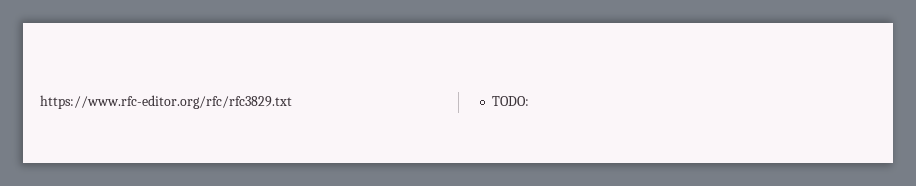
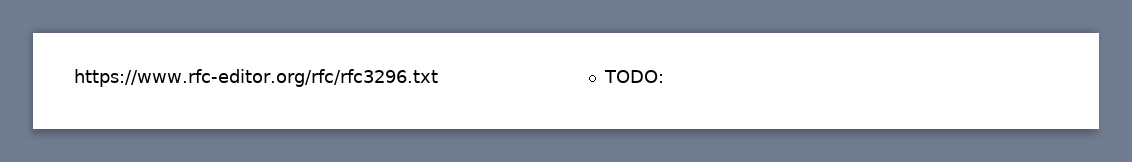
[40,95,292,109] https://www.rfc-editor.org/rfc/rfc3829.txt -> [74,69,438,87] https://www.rfc-editor.org/rfc/rfc3296.txt

